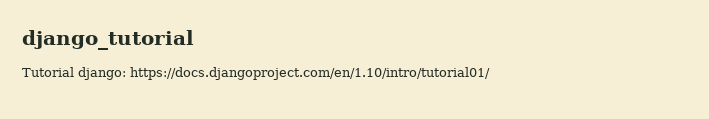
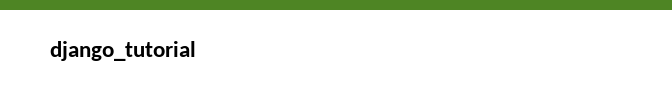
[22,67,490,80] // Tutorial django: https://docs.djangoproject.com/en/1.10/intro/tutorial01/ -> (196, 51) none

